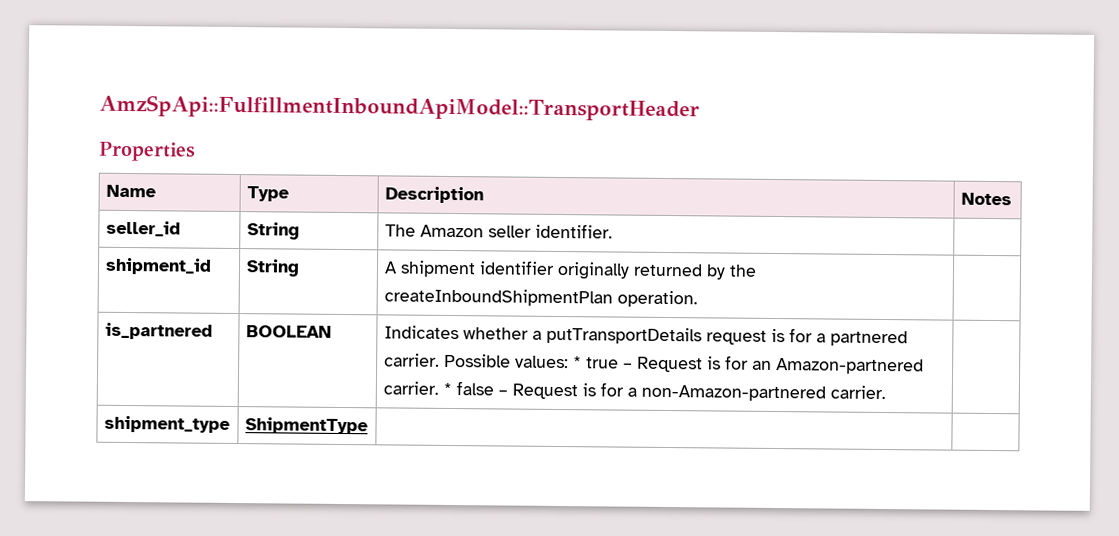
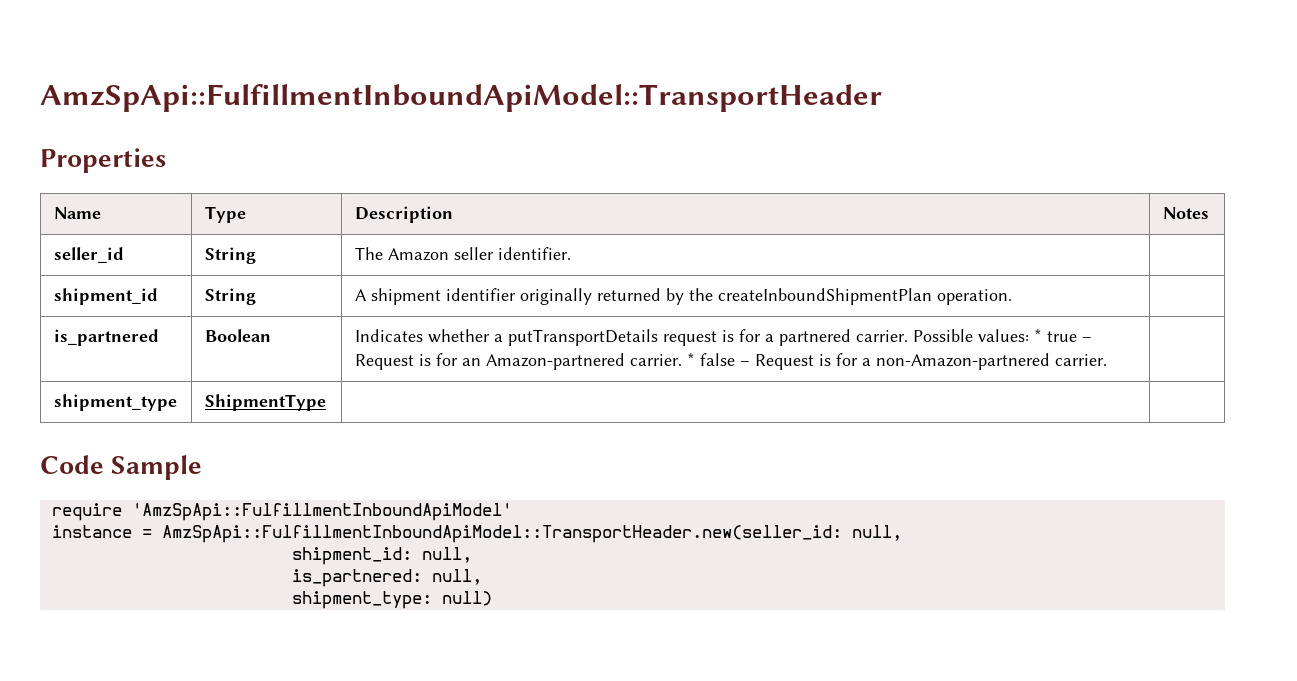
[245,325,332,338] BOOLEAN -> [204,329,271,342] Boolean
(368, 426) none -> [40,455,203,480] [52,503,512,521] [52,525,902,543] [292,547,472,565] [292,569,482,587] [292,591,492,609] // Code Sample // require 'AmzSpApi::FulfillmentInboundApiModel' // instance = AmzSpApi::FulfillmentInboundApiModel::TransportHeader.new(seller_id: null, // shipment_id: null, // is_partnered: null, // shipment_type: null)

